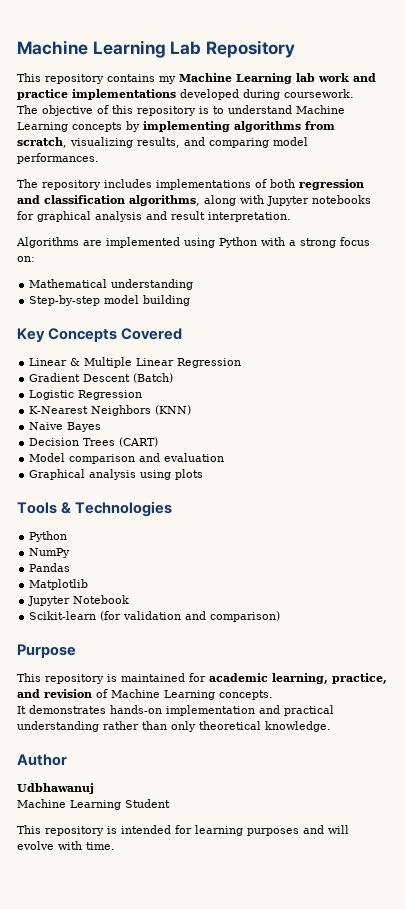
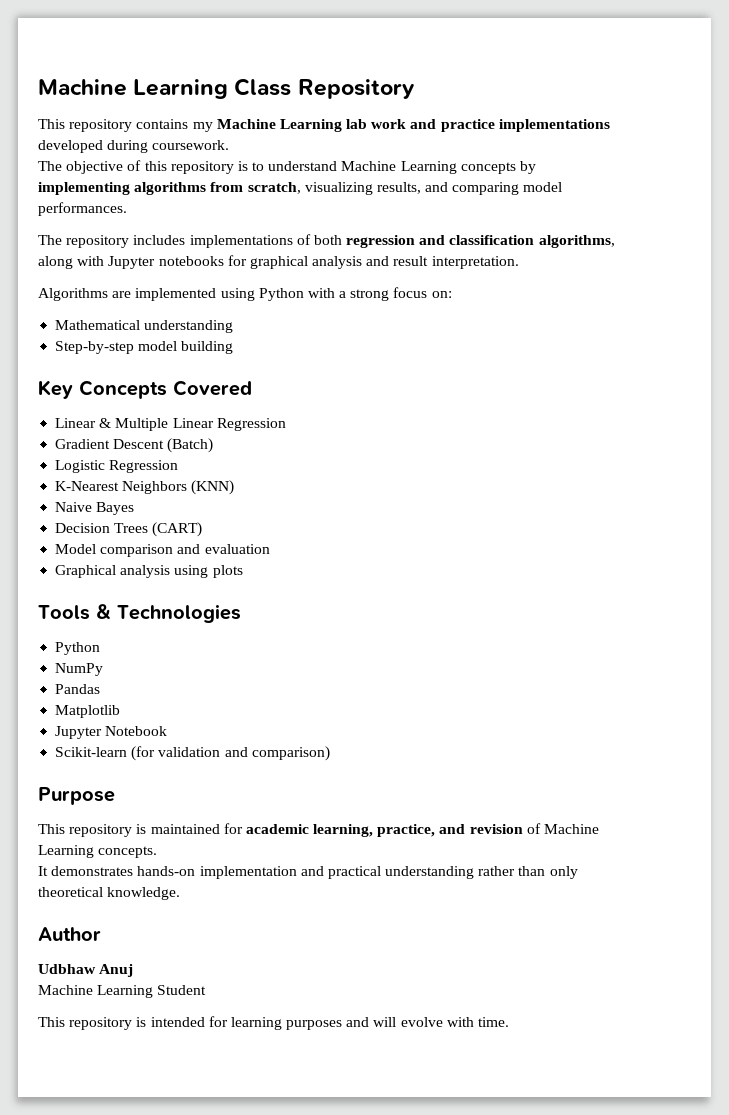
[17,40,202,58] Machine Learning Lab -> [38,78,292,99] Machine Learning Class
[17,783,94,794] Udbhawanuj -> [38,964,134,977] Udbhaw Anuj

